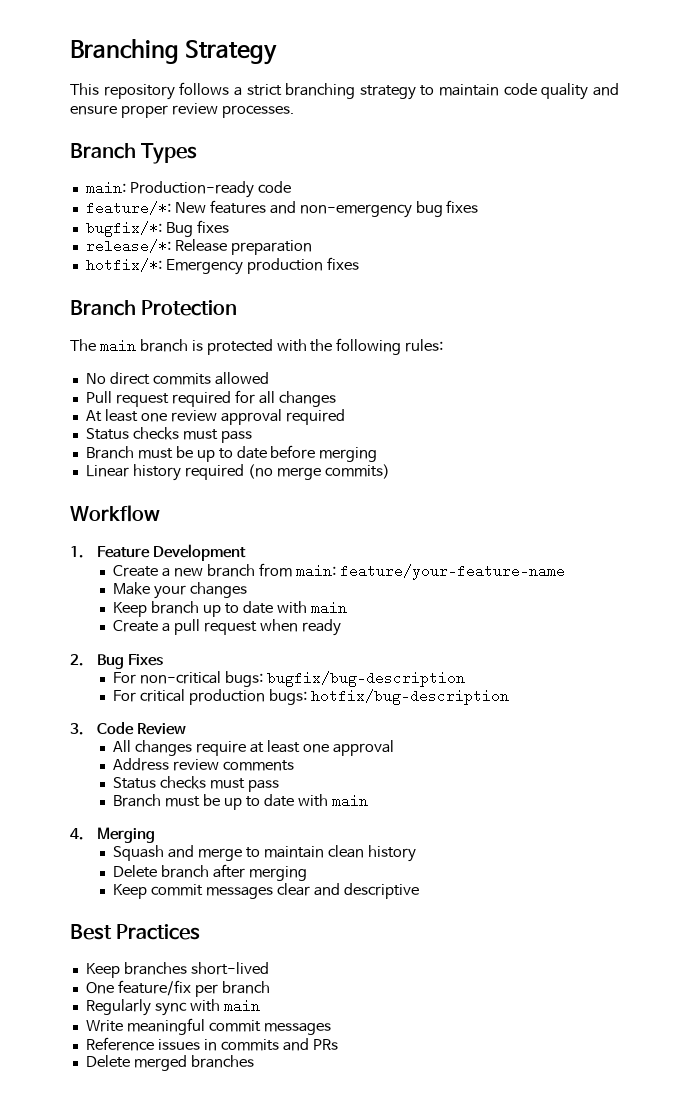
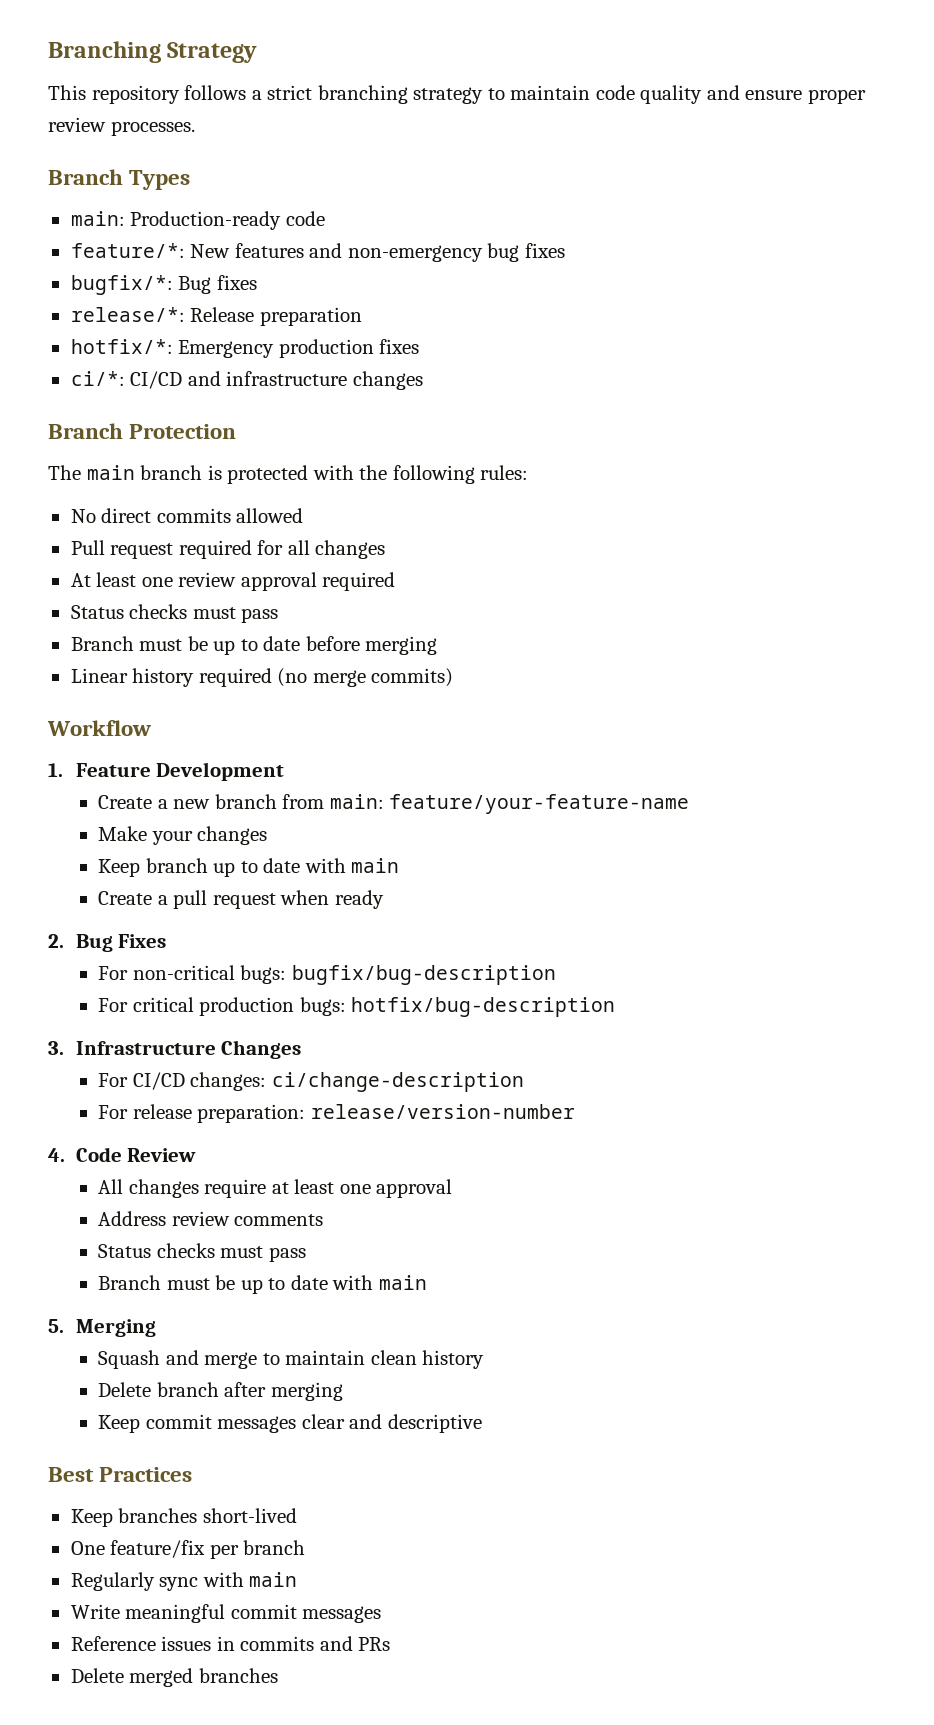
(359, 263) none -> [70,371,423,390] // ci/*: CI/CD and infrastructure changes
(83, 729) none -> [75,1040,302,1059] [98,1072,524,1092] [98,1104,575,1123] [48,1148,65,1162] Infrastructure Changes // For CI/CD changes: ci/change-description // For release preparation: release/version-number // 4.
[70,828,83,840] 4. -> [48,1319,64,1333] 5.

